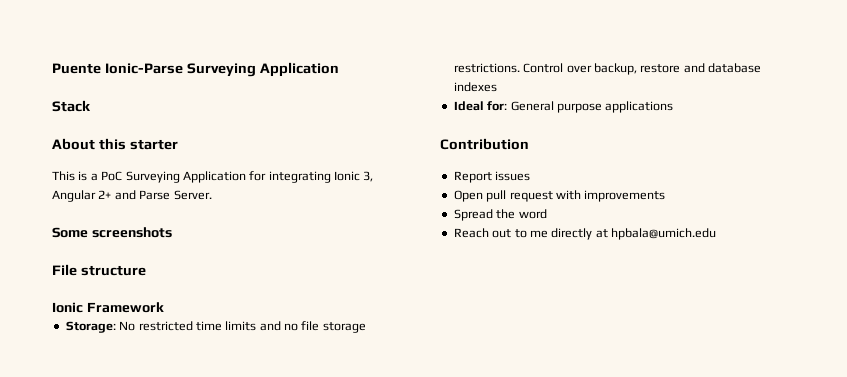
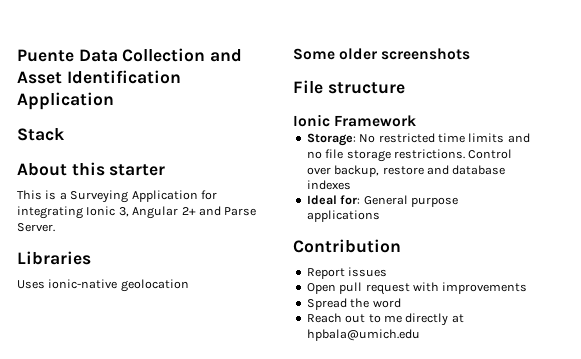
[104,63,256,77] Ionic-Parse Surveying -> [78,48,243,62] [17,70,181,84] Data Collection and Asset Identification
[101,171,123,181] PoC -> (67, 196) none
(212, 195) none -> [17,251,91,265] [17,279,189,292] // Libraries // Uses ionic-native geolocation
(88, 232) none -> [339,48,378,60] older

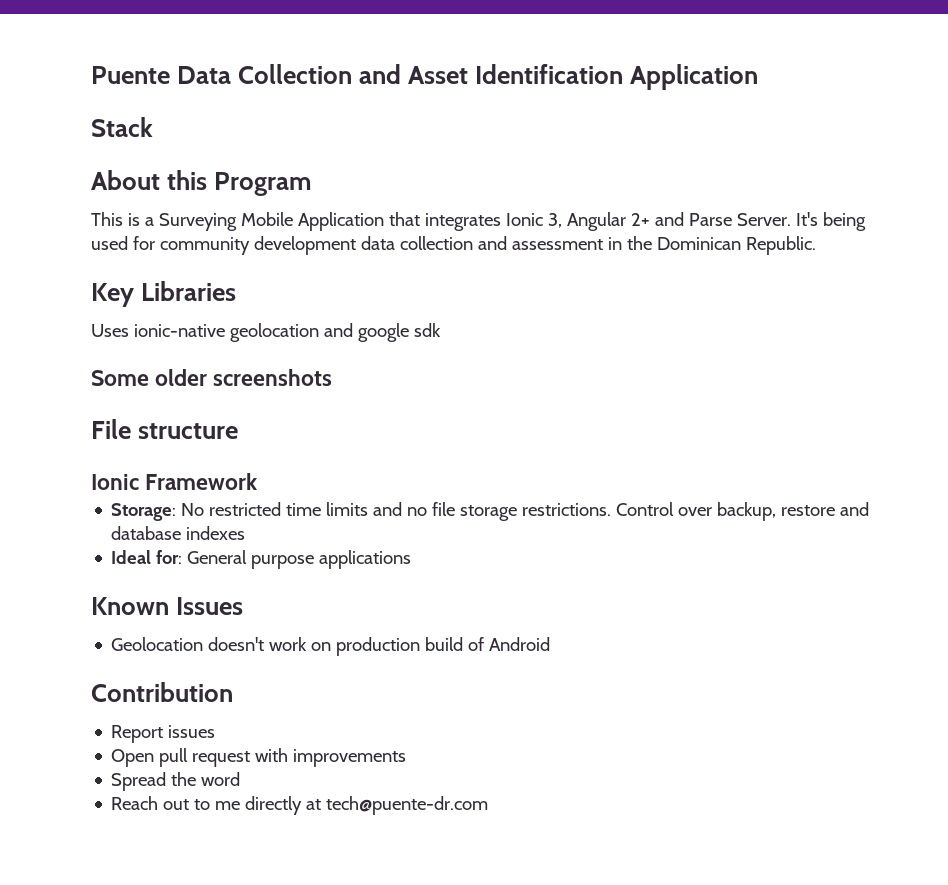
[109,164,166,176] starter -> [214,172,313,196] Program
[131,190,217,202] [17,206,83,219] Application for integrating -> [240,212,501,231] Mobile Application that integrates
(55, 227) // -> [795,212,866,231] [91,236,816,255] [91,283,134,307] It's being used for community development data collection and assessment in the Dominican Republic. // Key
(189, 285) none -> [323,323,441,342] and google sdk
(380, 216) none -> [91,597,244,615] [111,637,551,656] // Known Issues // Geolocation doesn't work on production build of Android
[306,329,420,341] hpbala@umich.edu -> [326,796,489,815] tech@puente-dr.com

